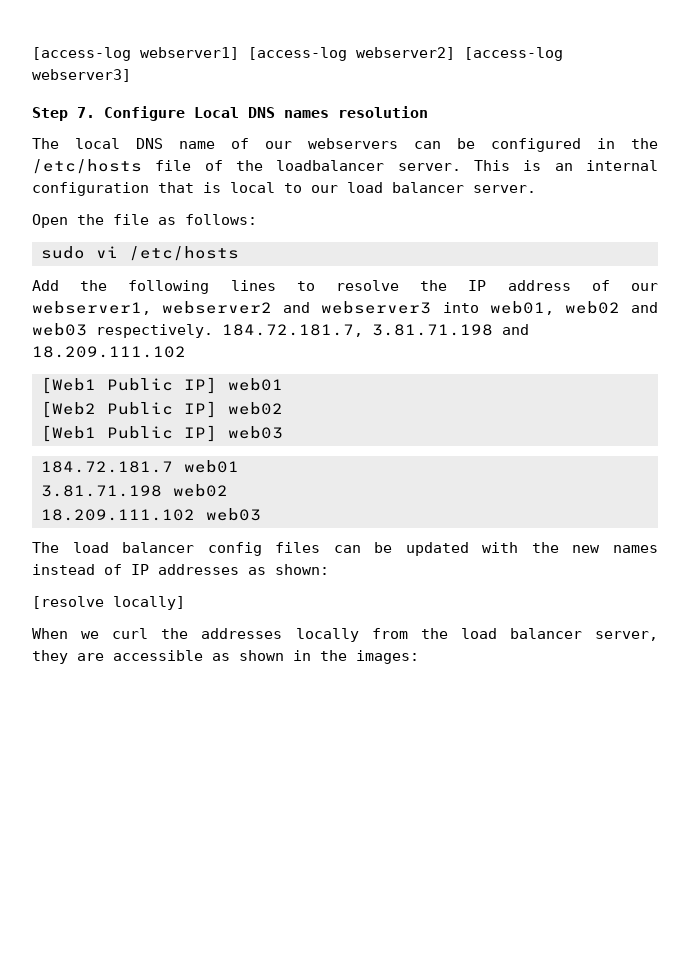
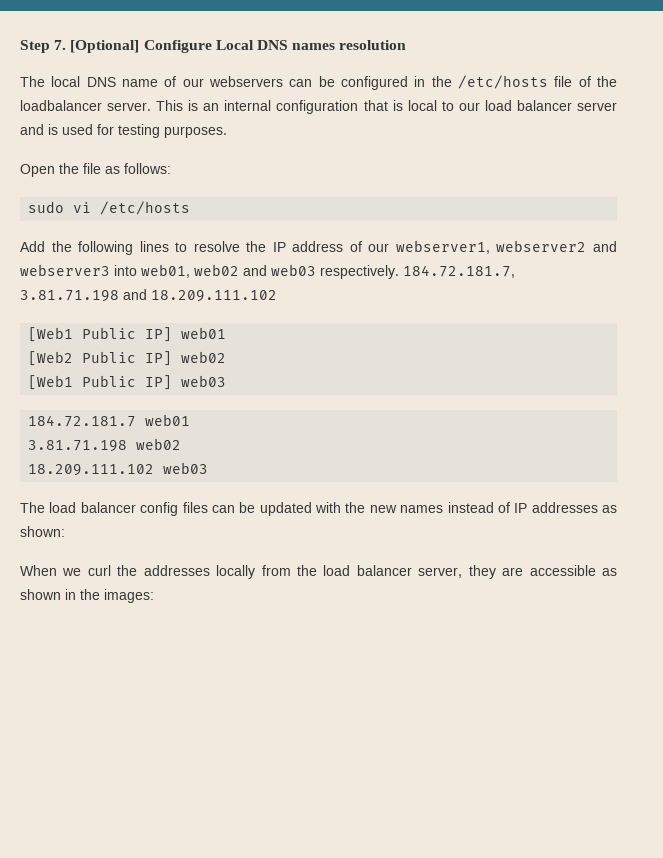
[32,47,563,61] [32,69,131,82] [access-log webserver1] [access-log webserver2] [access-log webserver3] // -> (20, 46) none
(95, 112) none -> [70,40,140,53] [Optional]
[473,185,536,193] server. -> [576,102,617,111] [20,124,227,138] server and is used for testing purposes.
[32,596,185,610] // [resolve locally] -> (65, 531) none

